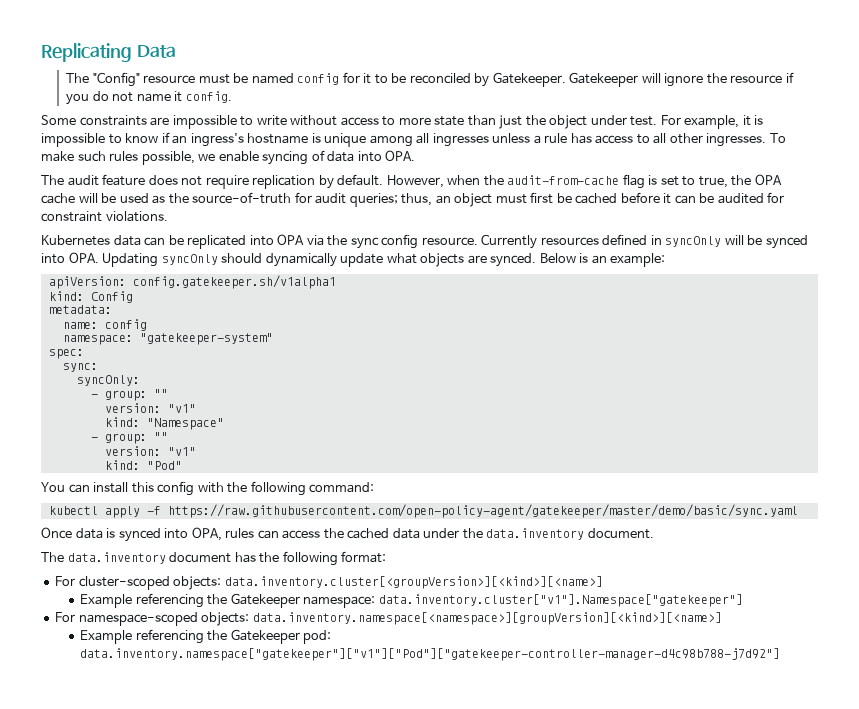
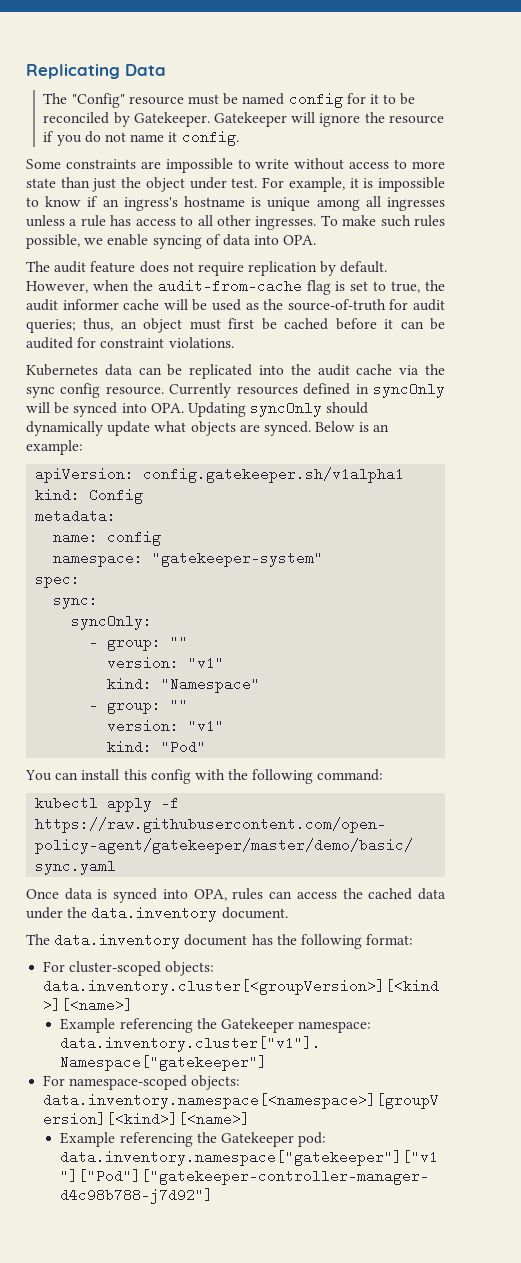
[754,174,782,185] OPA -> [26,299,119,311] audit informer
[277,234,305,245] OPA -> [290,364,393,376] the audit cache

